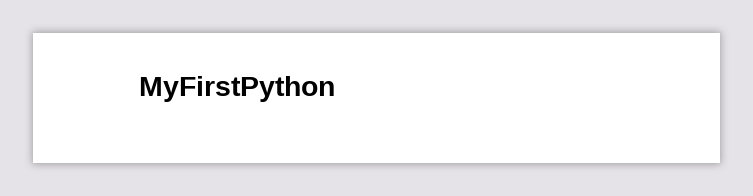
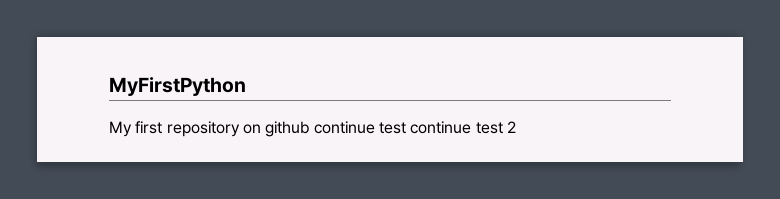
(335, 89) none -> [109,121,516,137] // My first repository on github continue test continue test 2

